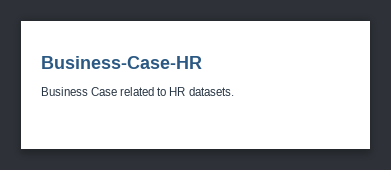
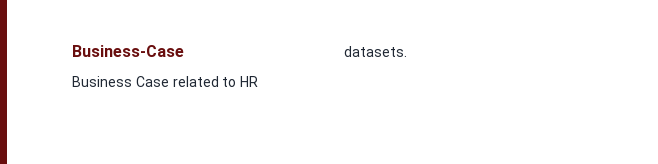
[41,56,202,69] Business-Case-HR -> [72,45,184,57] Business-Case

